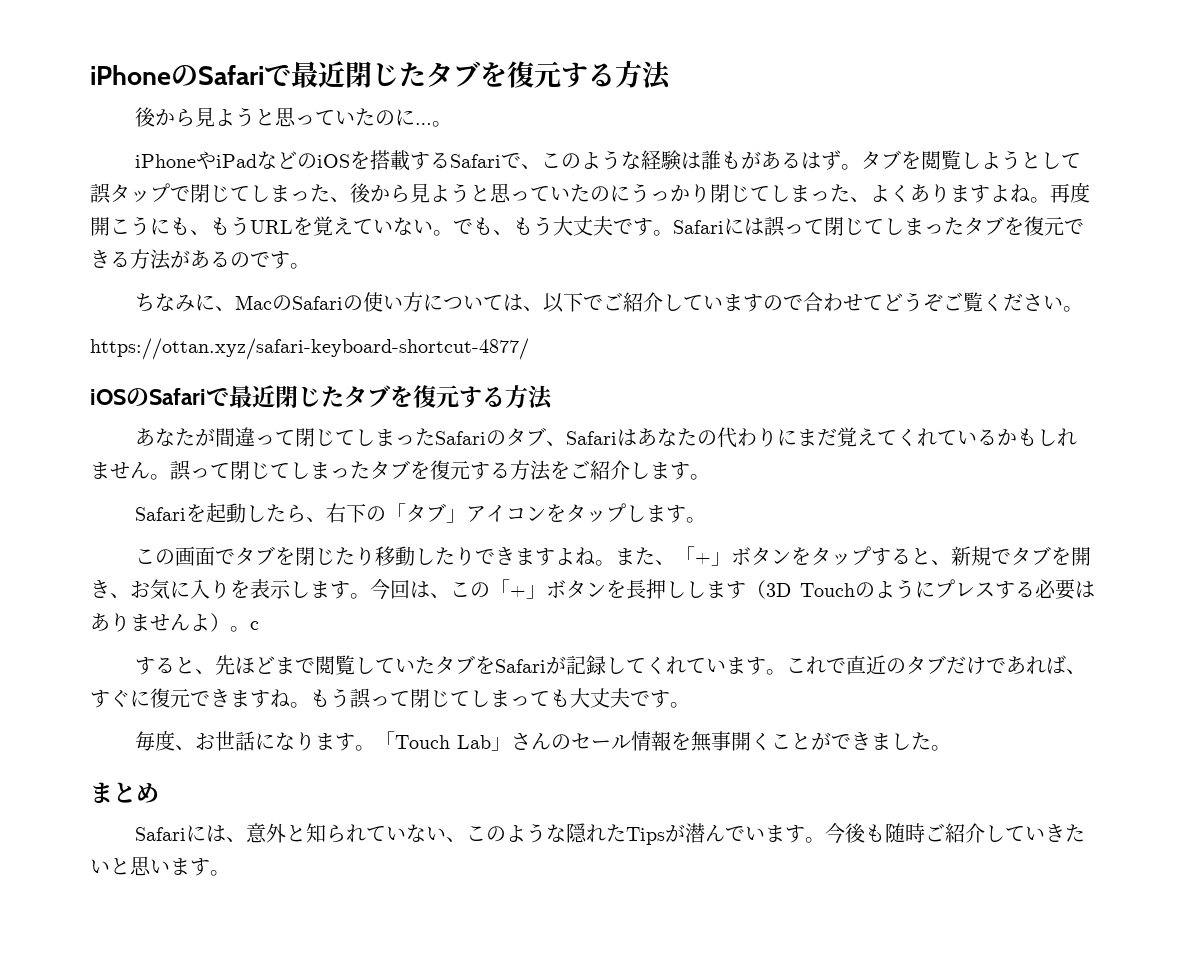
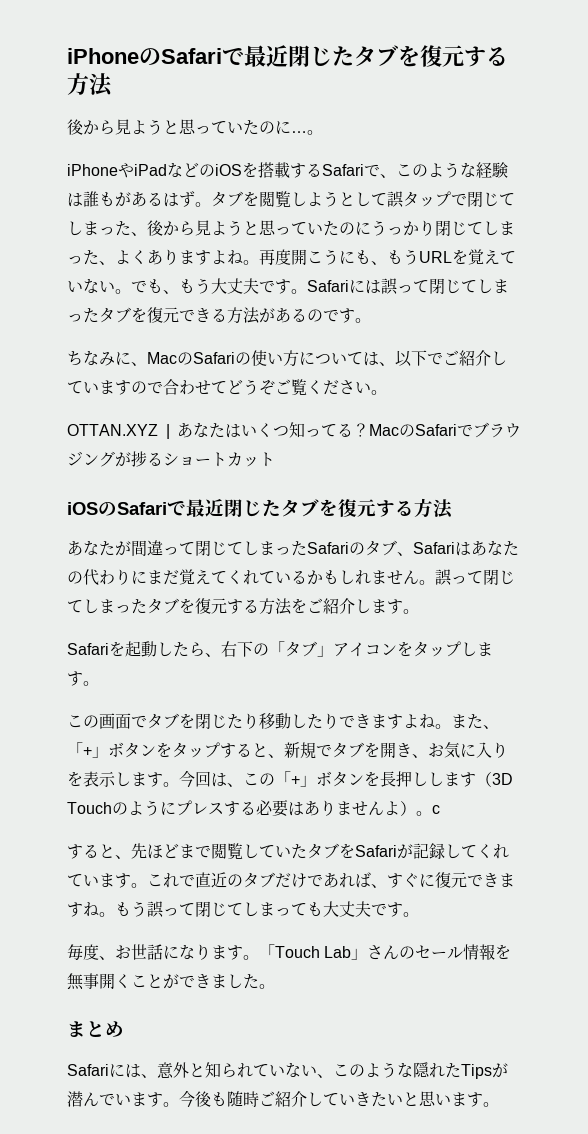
[90,338,529,360] https://ottan.xyz/safari-keyboard-shortcut-4877/ -> [67,422,521,439] [67,451,275,467] OTTAN.XYZ | あなたはいくつ知ってる？MacのSafariでブラウジングが捗るショートカット

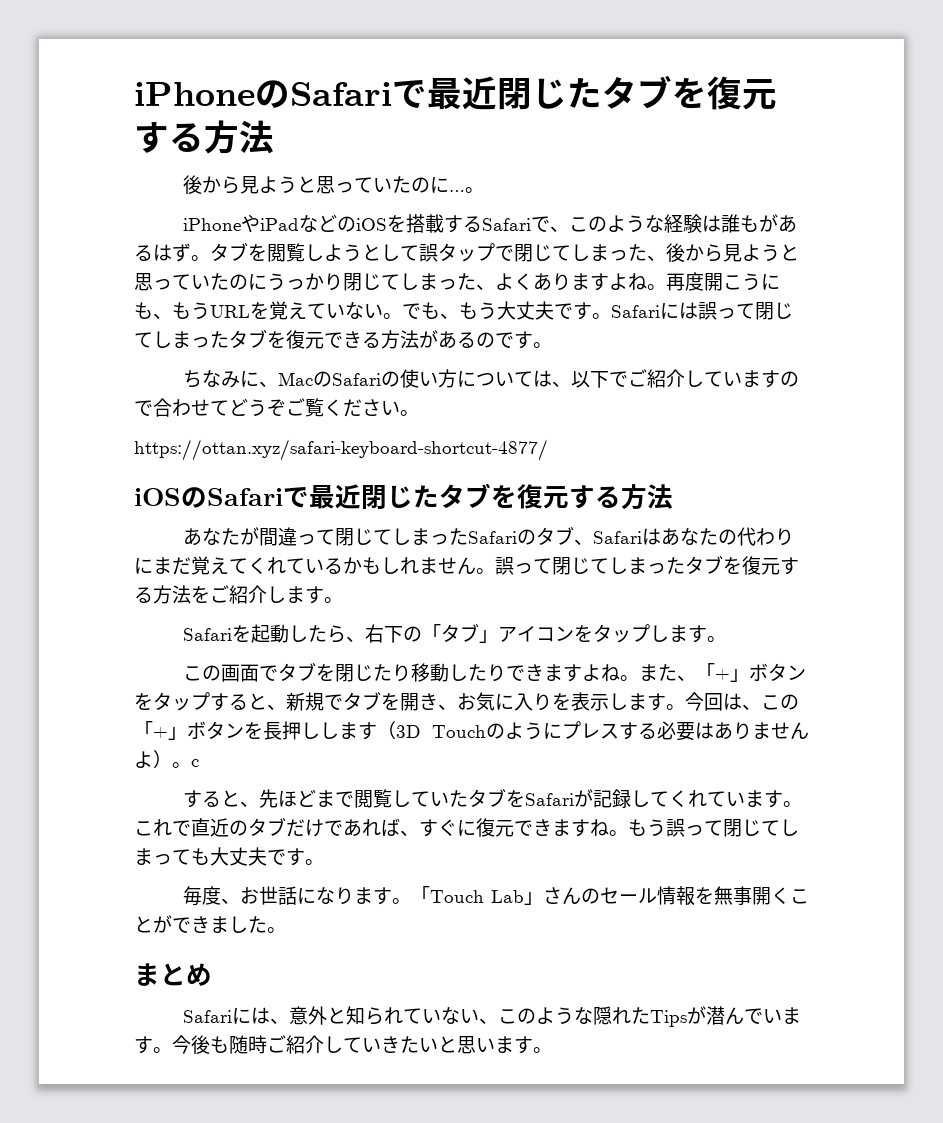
[67,422,521,439] [67,451,275,467] OTTAN.XYZ | あなたはいくつ知ってる？MacのSafariでブラウジングが捗るショートカット -> [134,439,548,461] https://ottan.xyz/safari-keyboard-shortcut-4877/

